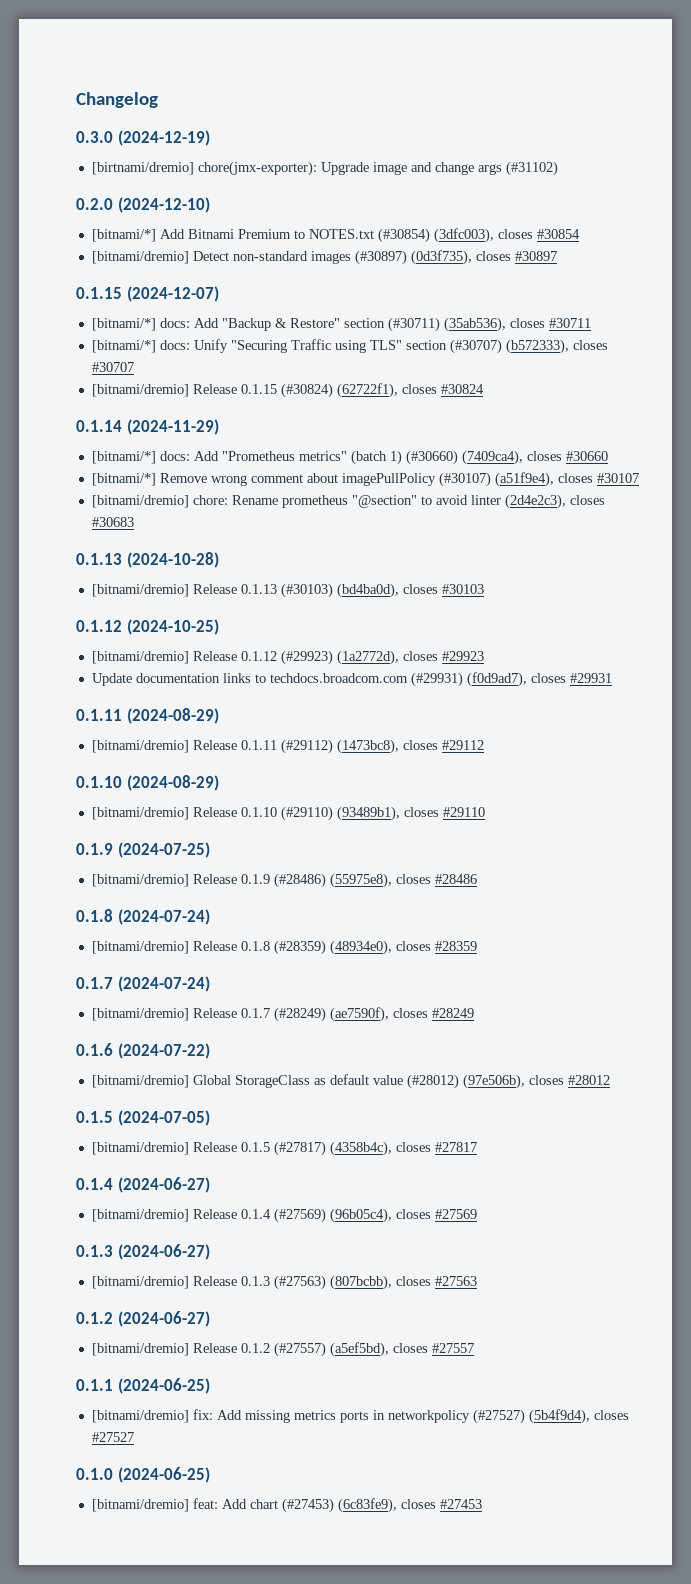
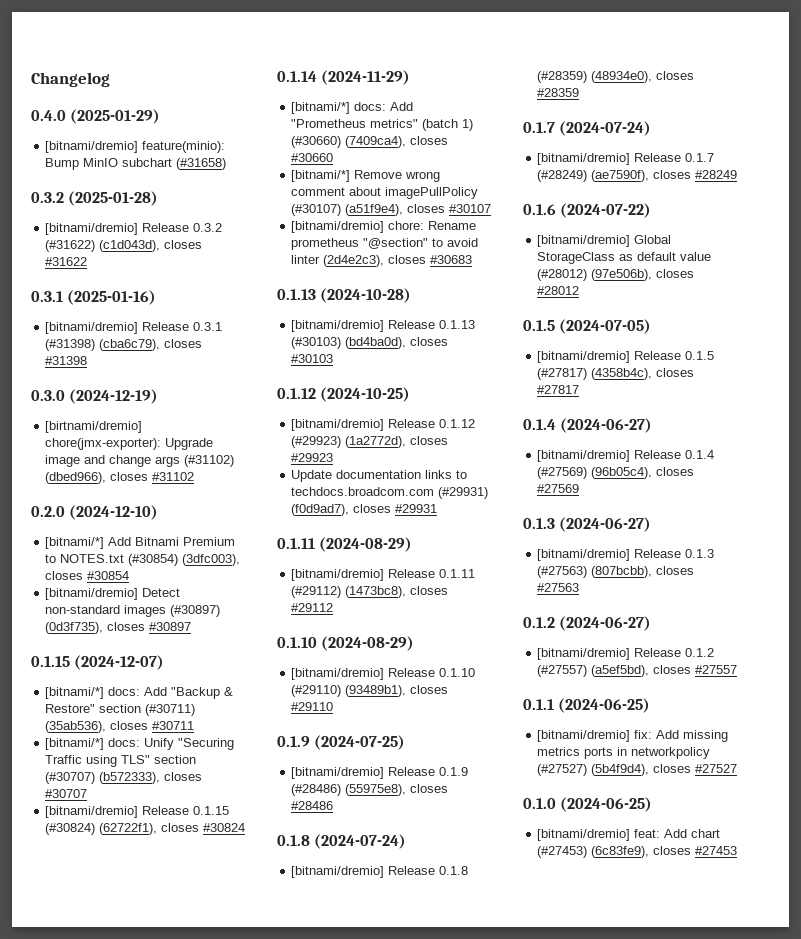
(158, 100) none -> [31,109,161,124] [45,141,226,153] [45,158,227,170] [31,191,159,206] [45,223,223,235] [45,240,203,252] [45,257,88,266] [31,290,157,305] [45,322,223,334] [45,339,203,351] [45,356,88,365] // 0.4.0 (2025-01-29) // [bitnami/dremio] feature(minio): Bump MinIO subchart (#31658) // 0.3.2 (2025-01-28) // [bitnami/dremio] Release 0.3.2 (#31622) (c1d043d), closes #31622 // 0.3.1 (2025-01-16) // [bitnami/dremio] Release 0.3.1 (#31398) (cba6c79), closes #31398
(558, 168) none -> [45,472,195,484] (dbed966), closes #31102

